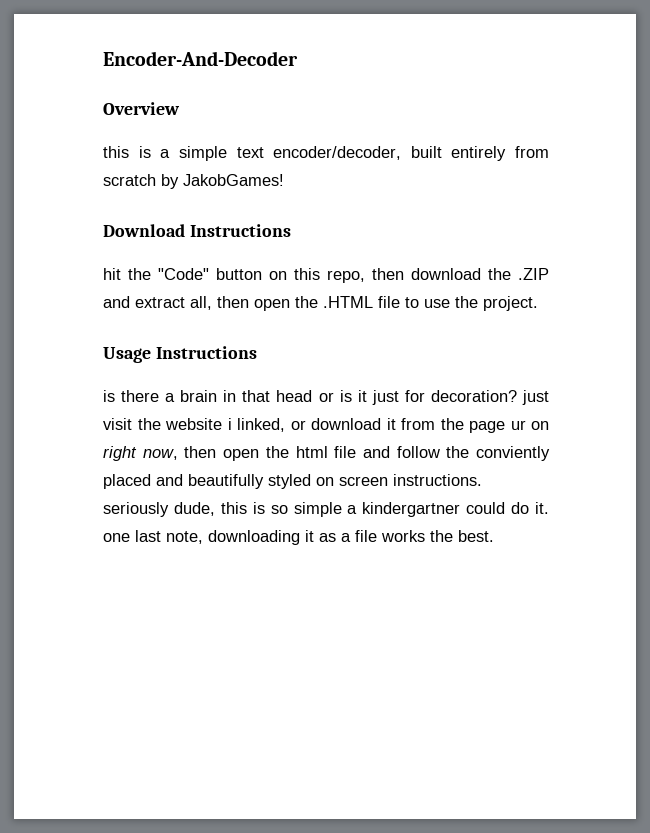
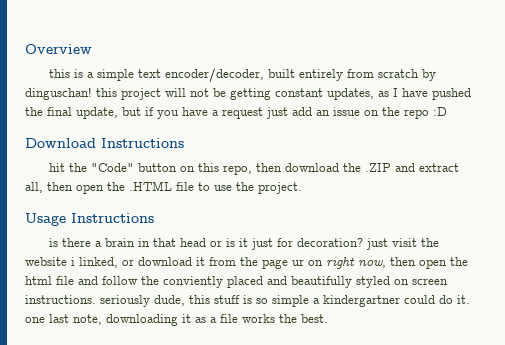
[103,51,298,66] Encoder-And-Decoder // -> (25, 49) none
[183,174,284,186] JakobGames! -> [25,87,471,100] [25,107,447,119] dinguschan! this project will not be getting constant updates, as I have pushed the final update, but if you have a request just add an issue on the repo :D
(247, 508) none -> [214,295,240,304] stuff

